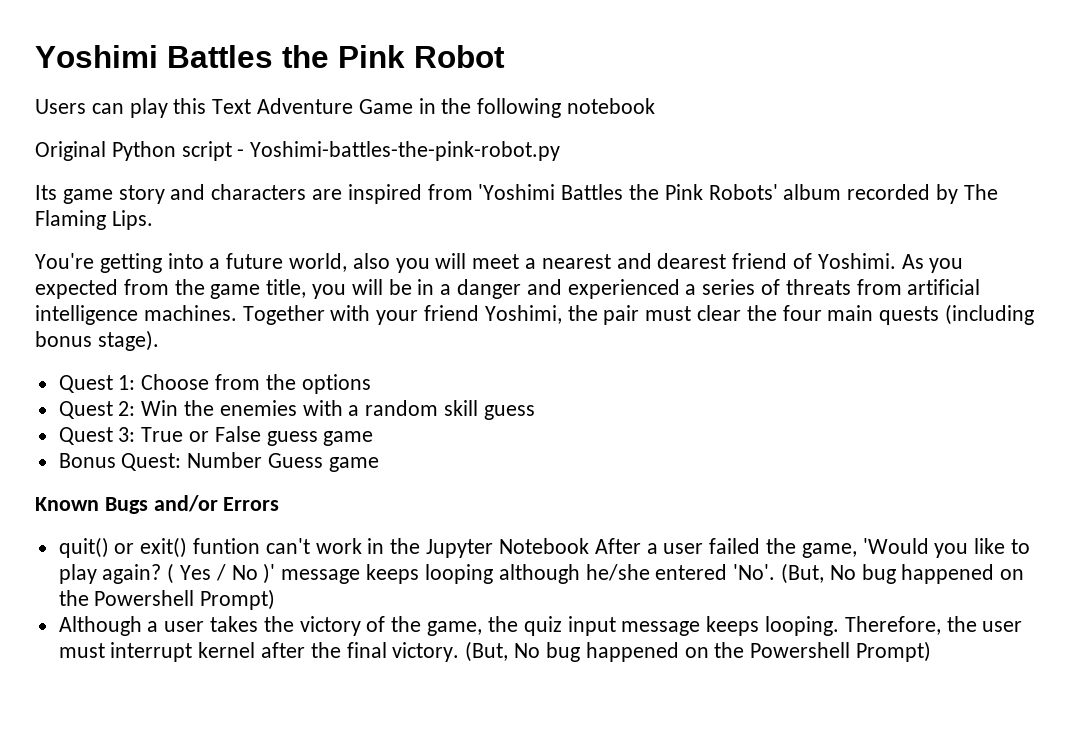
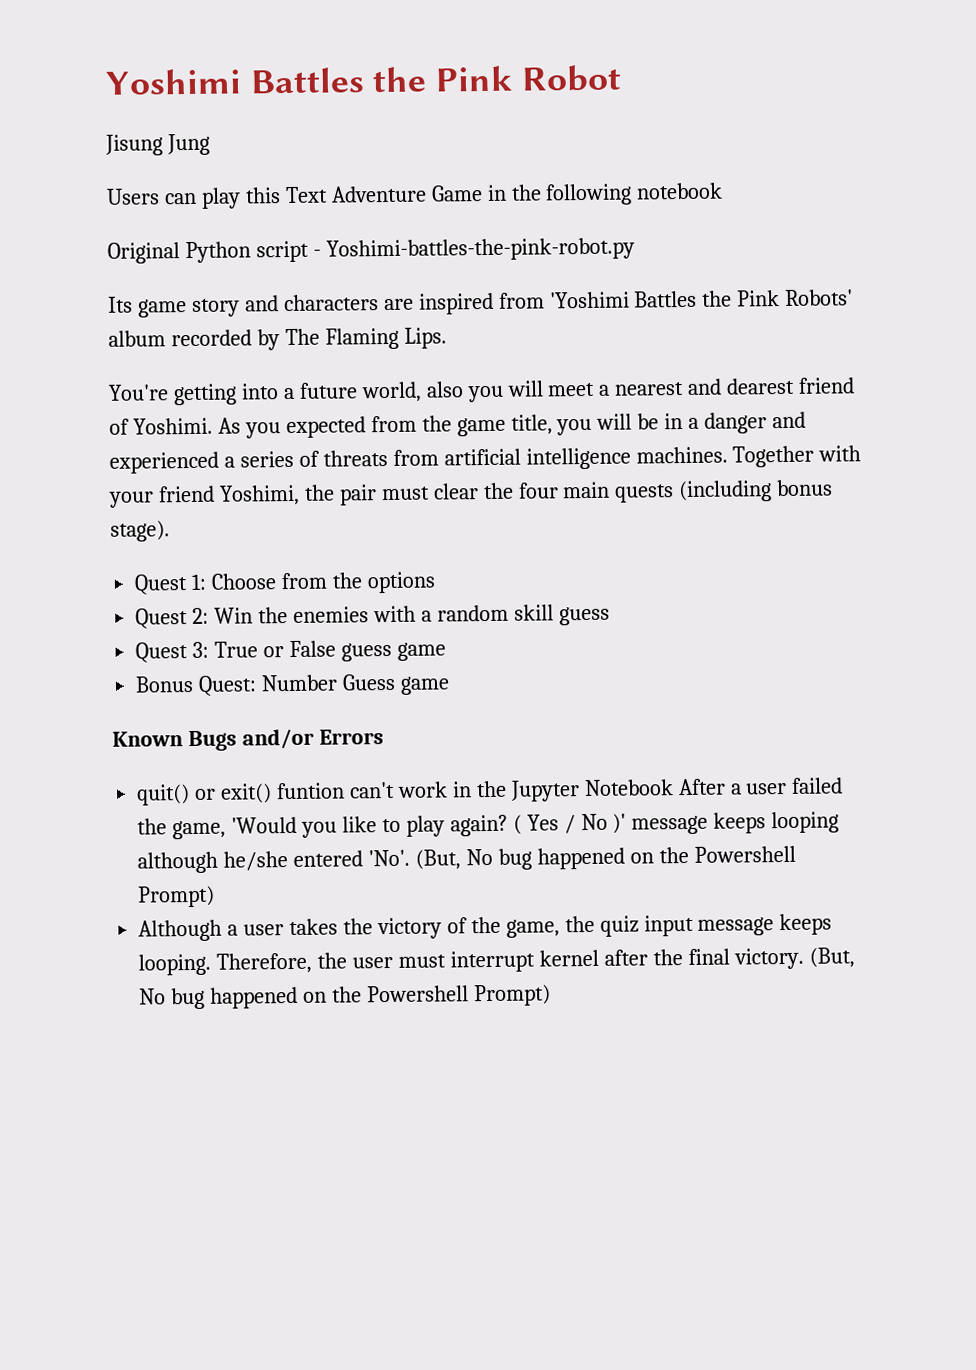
(505, 56) none -> [105,133,210,156] // Jisung Jung

